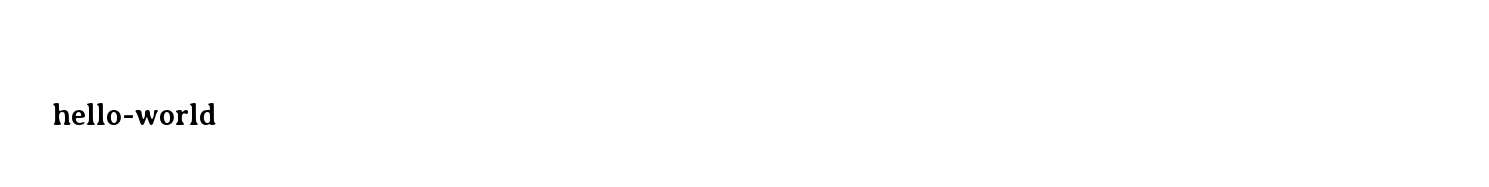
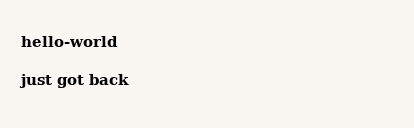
(217, 114) none -> [19,74,129,88] // just got back

